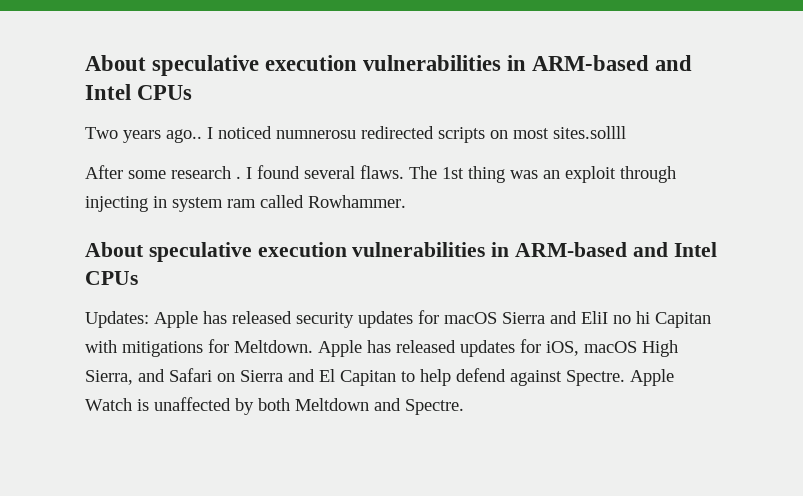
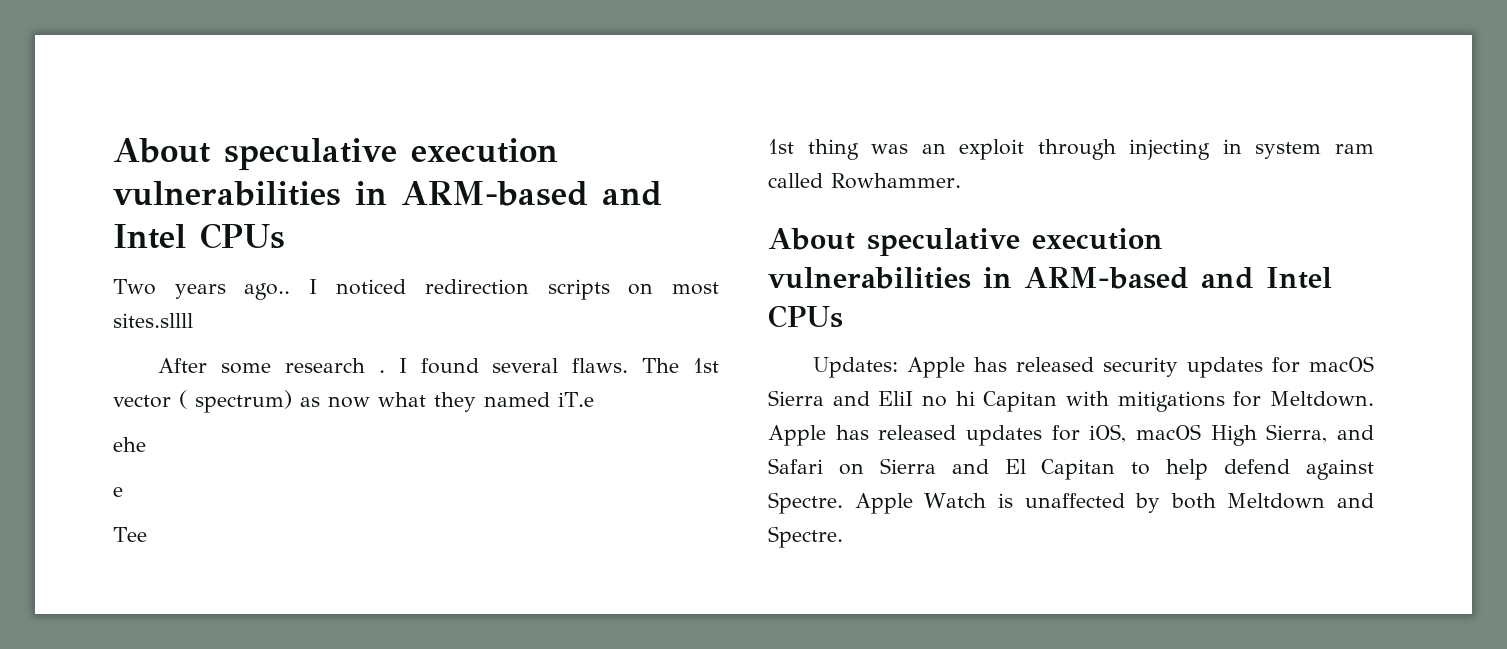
[276,126,434,139] numnerosu redirected -> [424,279,529,295] redirection
[553,126,626,139] sites.sollll -> [113,313,193,328] sites.sllll
(464, 173) none -> [113,390,594,413] [113,437,146,452] [113,487,123,497] [113,527,147,542] [768,139,794,154] vector ( spectrum) as now what they named iT.e // ehe // e // Tee // 1st

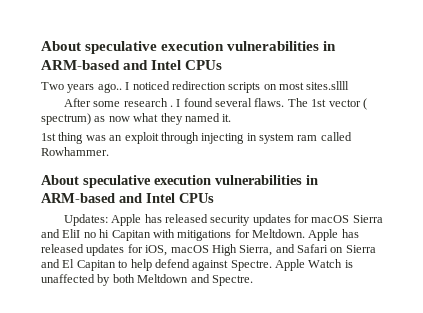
[558,392,594,407] [113,437,146,452] [113,487,123,497] [113,527,147,542] iT.e // ehe // e // Tee -> [222,114,232,122] it.

